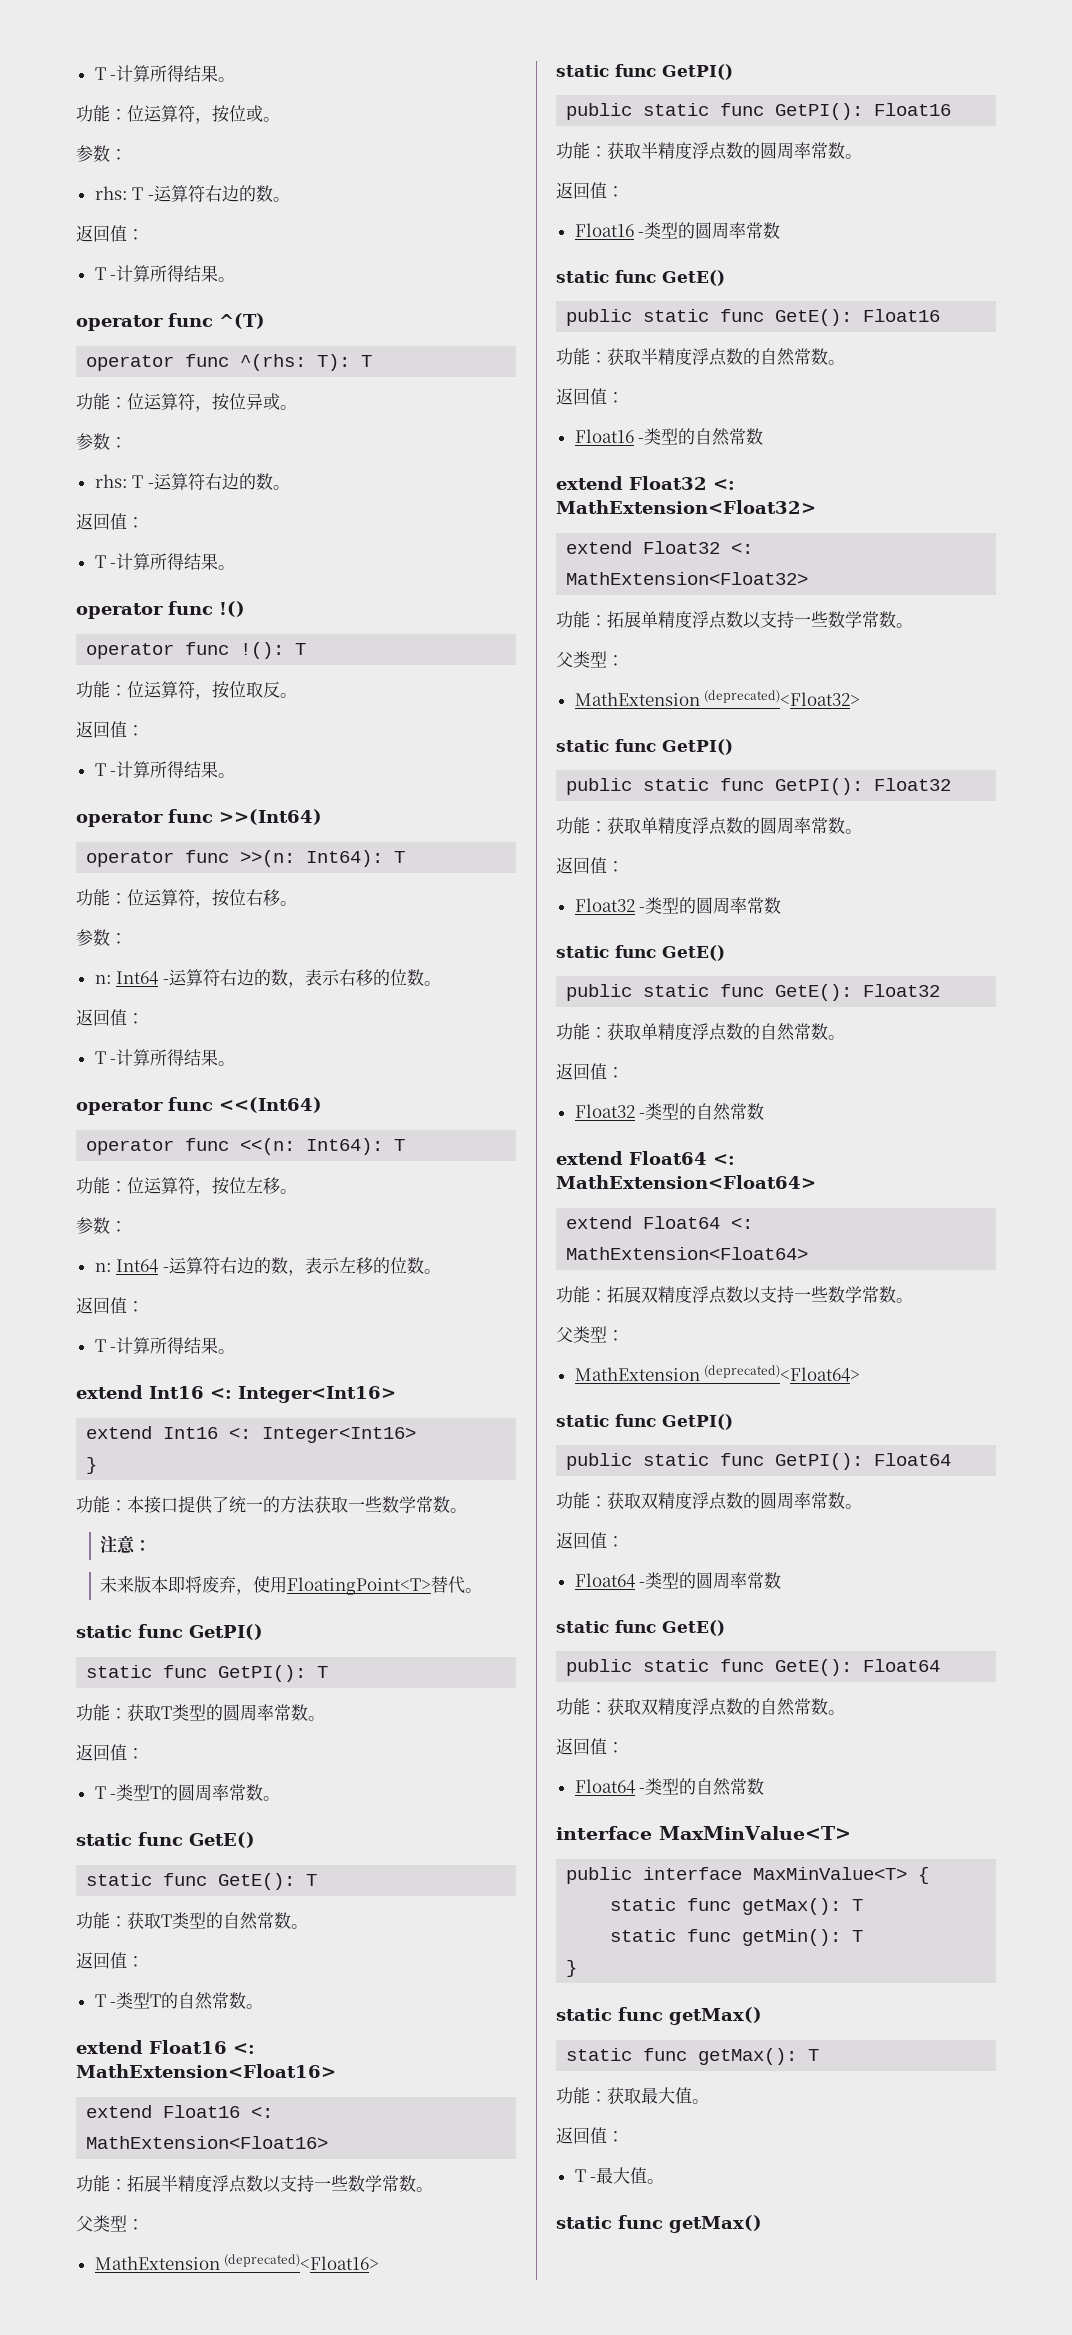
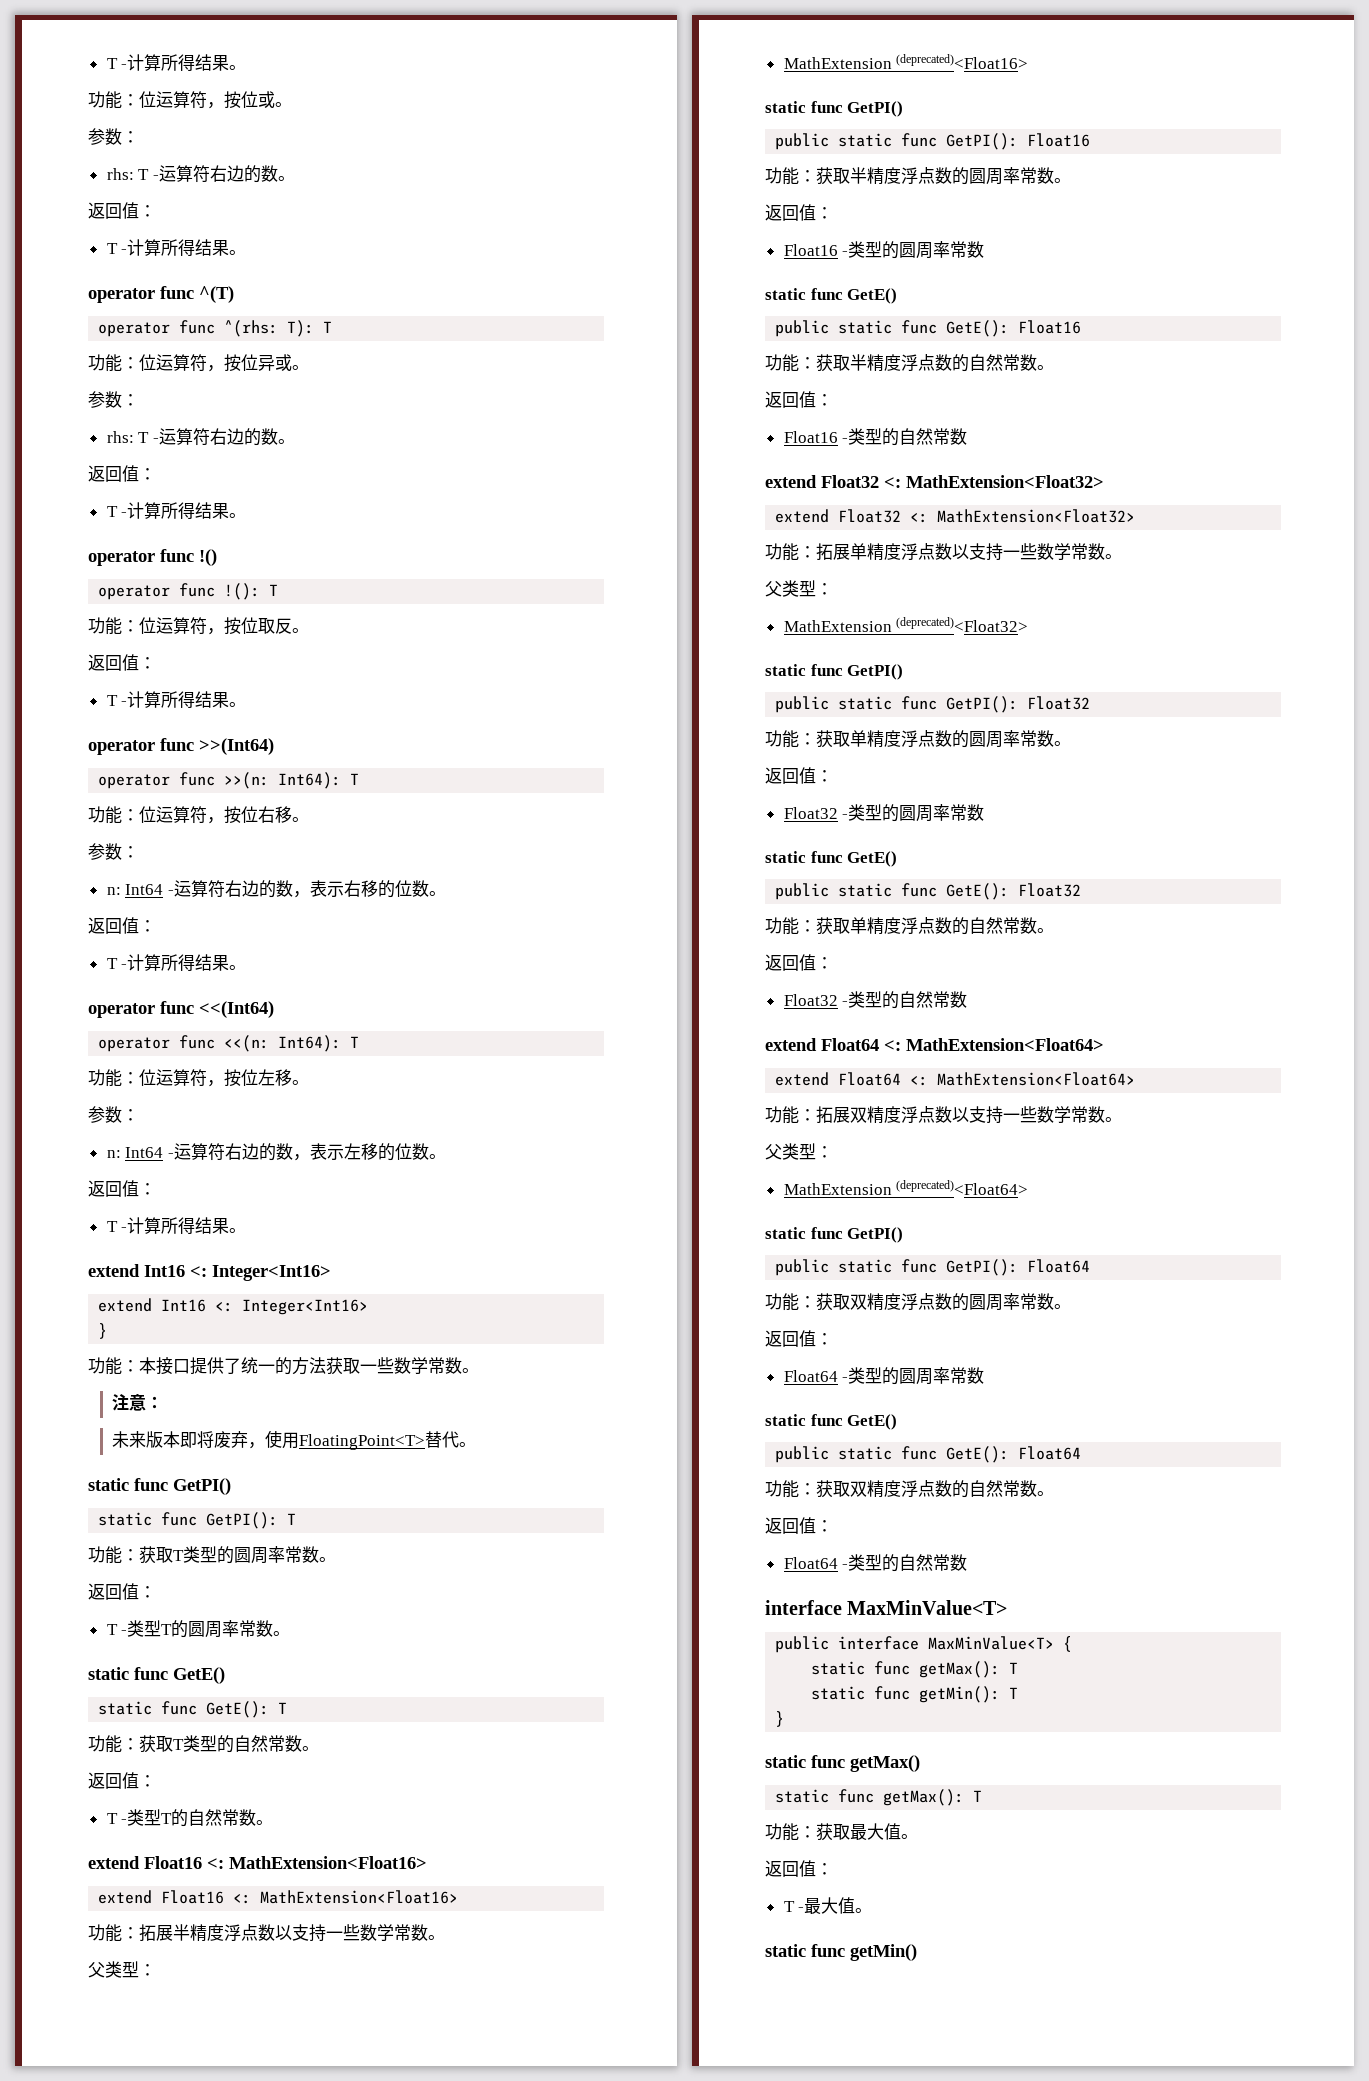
[669,2215,762,2233] getMax() -> [850,1944,917,1961] getMin()

